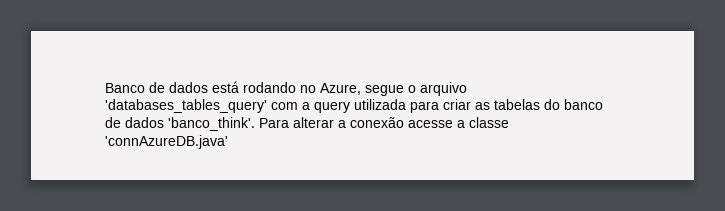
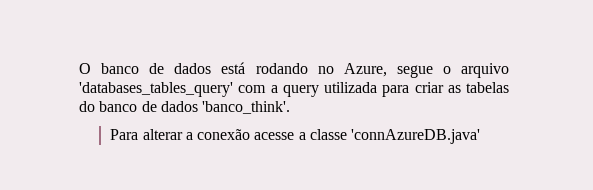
[105,83,145,93] Banco -> [79,63,140,74] O banco
(255, 124) none -> (291, 107) //

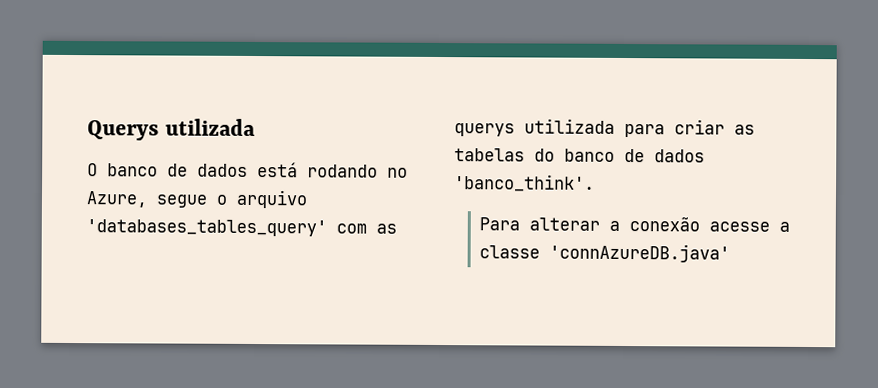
(79, 68) none -> [87,118,256,141] Querys utilizada //
[270,85,319,97] a query -> [376,223,397,234] [454,123,515,137] as querys

